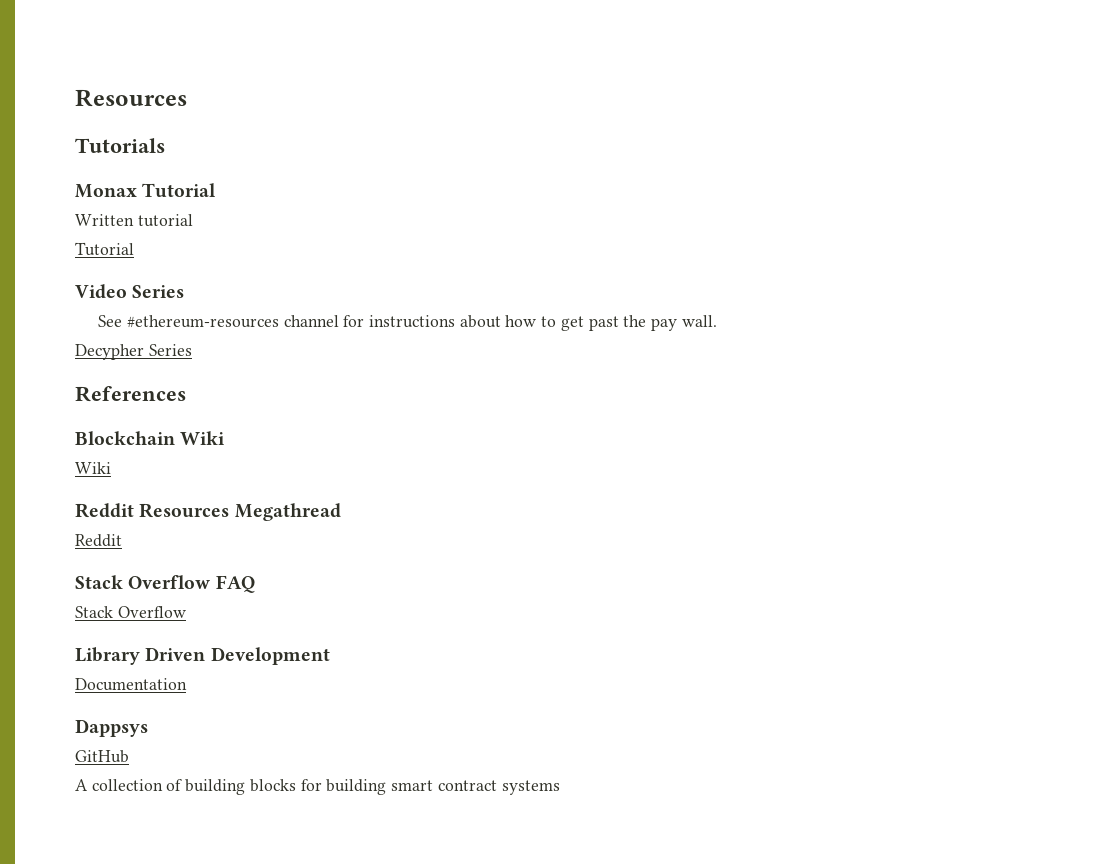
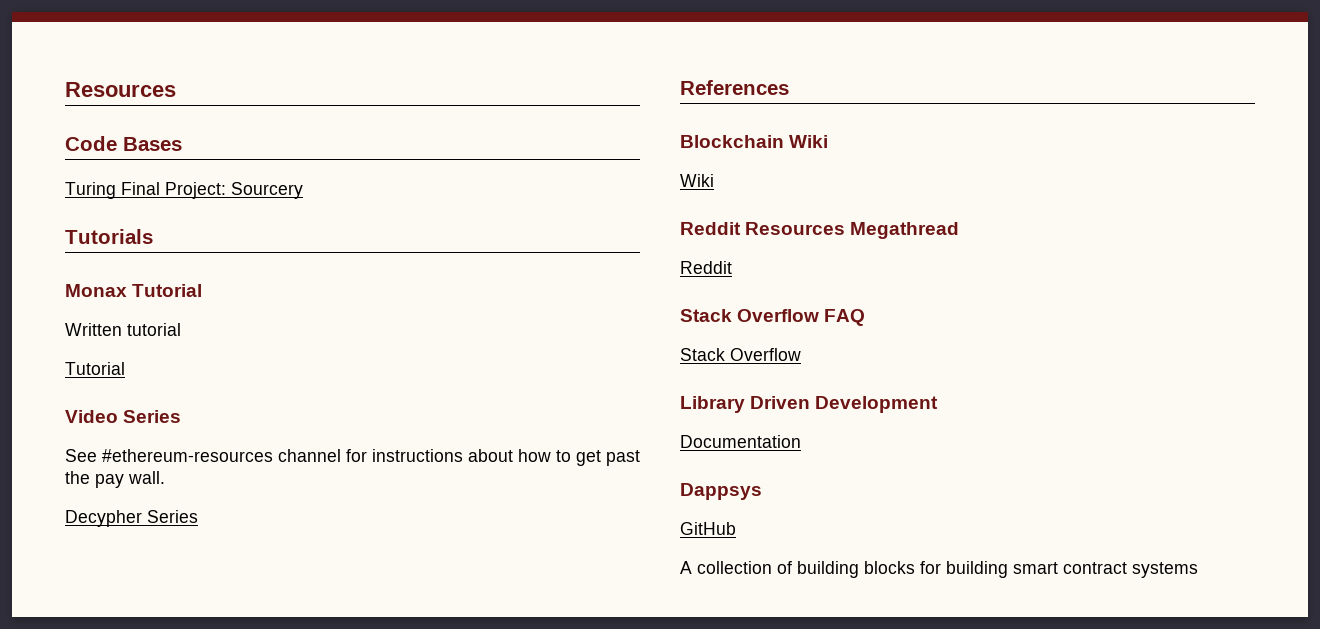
[75,89,187,107] Resources -> [65,82,176,97] [65,136,182,151] [65,182,303,199] Resources // Code Bases // Turing Final Project: Sourcery

